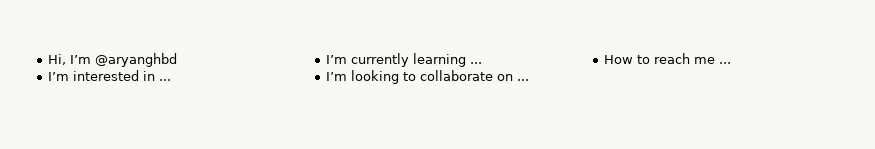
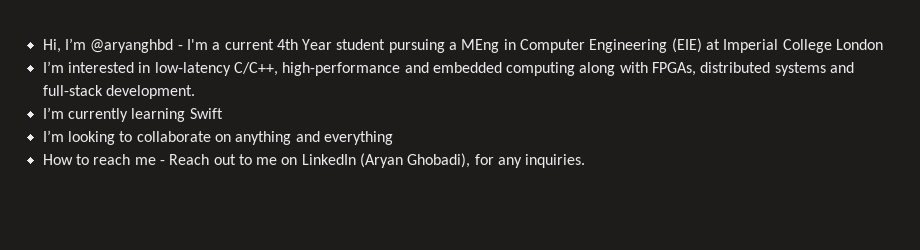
[48,70,172,81] // I’m interested in ... -> [177,38,884,53] [42,61,855,76] [42,85,195,99] - I'm a current 4th Year student pursuing a MEng in Computer Engineering (EIE) at Imperial College London // I’m interested in low-latency C/C++, high-performance and embedded computing along with FPGAs, distributed systems and full-stack development.
[470,62,483,64] ... -> [189,108,223,119] Swift
[517,79,530,81] ... -> [235,131,393,145] anything and everything
[719,62,732,64] ... -> [159,153,586,168] - Reach out to me on LinkedIn (Aryan Ghobadi), for any inquiries.

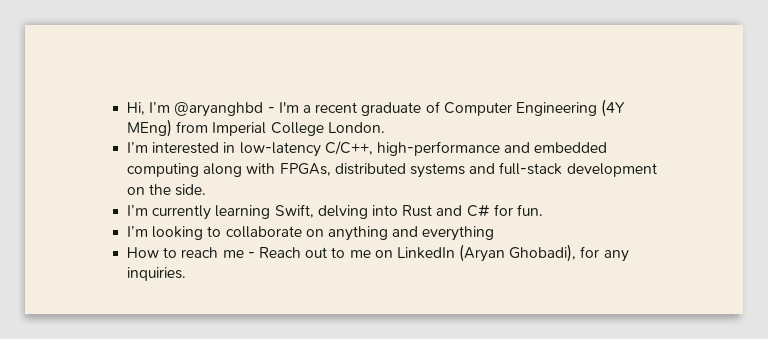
[224,38,721,53] current 4th Year student pursuing a MEng in Computer Engineering (EIE) at -> [315,99,626,117] [127,119,209,137] recent graduate of Computer Engineering (4Y MEng) from
[836,39,884,50] London -> [327,122,385,133] London.
[105,85,195,99] development. -> [566,163,657,177] [127,184,207,196] development on the side.
[189,108,223,119] Swift -> [274,204,543,219] Swift, delving into Rust and C# for fun.

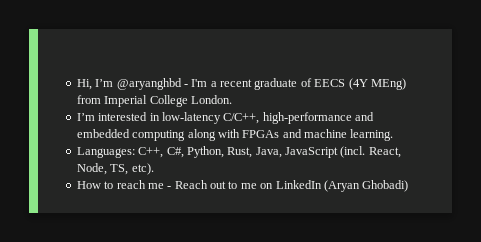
[443,102,597,116] Computer Engineering -> [314,79,346,87] EECS
[279,162,657,178] [127,184,207,196] [127,204,543,220] [127,226,495,241] FPGAs, distributed systems and full-stack development on the side. // I’m currently learning Swift, delving into Rust and C# for fun. // I’m looking to collaborate on anything and everything -> [242,129,394,141] [76,146,401,158] [76,163,154,175] FPGAs and machine learning. // Languages: C++, C#, Python, Rust, Java, JavaScript (incl. React, Node, TS, etc).
[509,244,629,262] [127,267,187,281] Ghobadi), for any inquiries. -> [362,180,409,192] Ghobadi)

